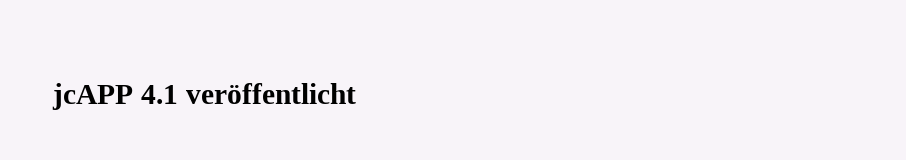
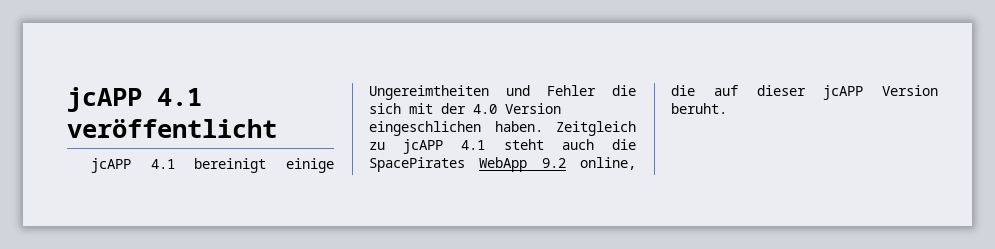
(356, 93) none -> [91,158,334,173] [369,85,636,100] [369,103,561,114] [369,121,636,136] [369,139,636,154] [369,157,636,172] [671,85,938,100] [671,103,727,114] // jcAPP 4.1 bereinigt einige Ungereimtheiten und Fehler die sich mit der 4.0 Version eingeschlichen haben. Zeitgleich zu jcAPP 4.1 steht auch die SpacePirates WebApp 9.2 online, die auf dieser jcAPP Version beruht.

